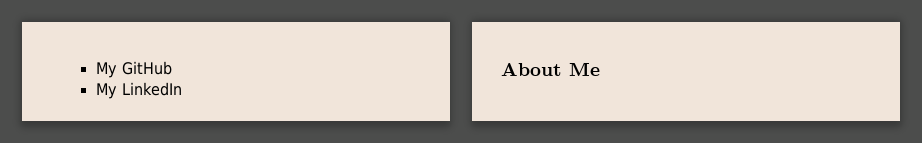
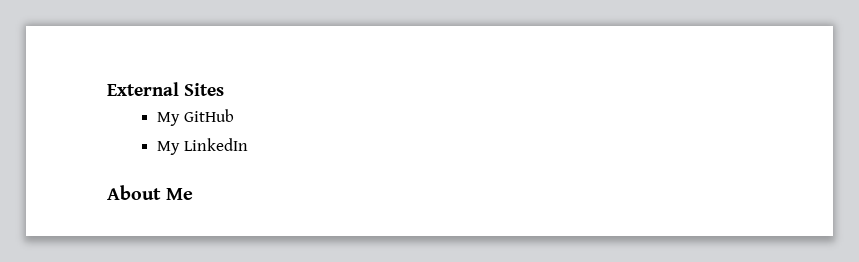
(95, 70) none -> [107,82,224,96] External Sites //

